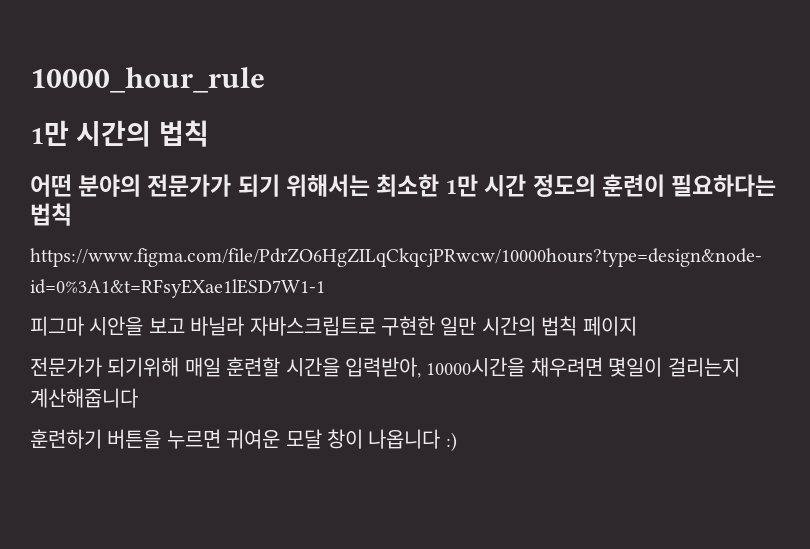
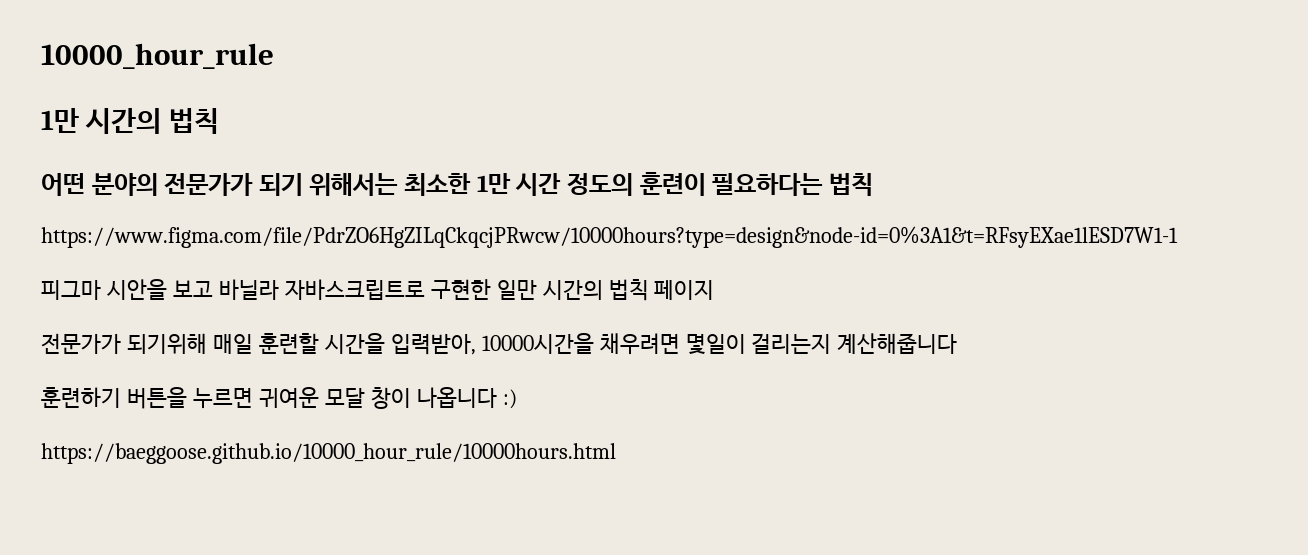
(457, 442) none -> [41,443,616,464] // https://baeggoose.github.io/10000_hour_rule/10000hours.html

